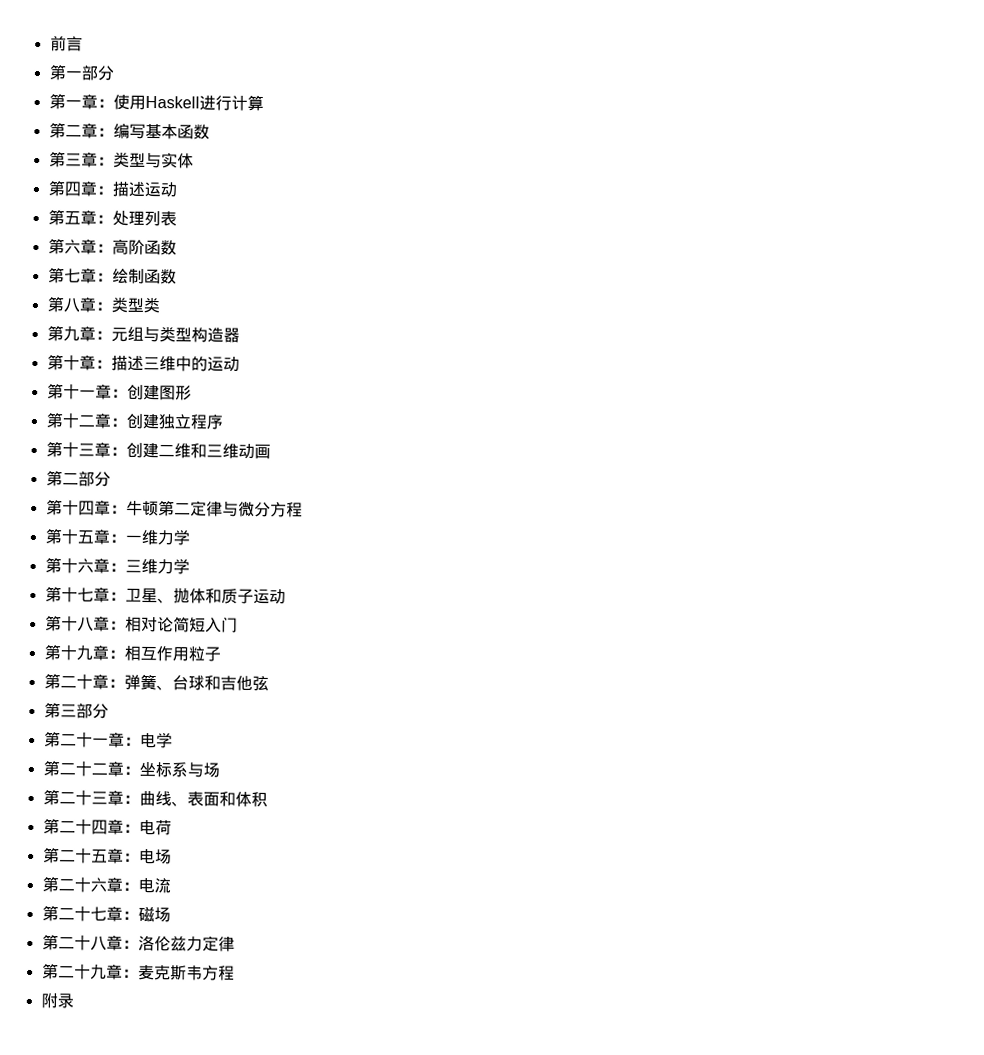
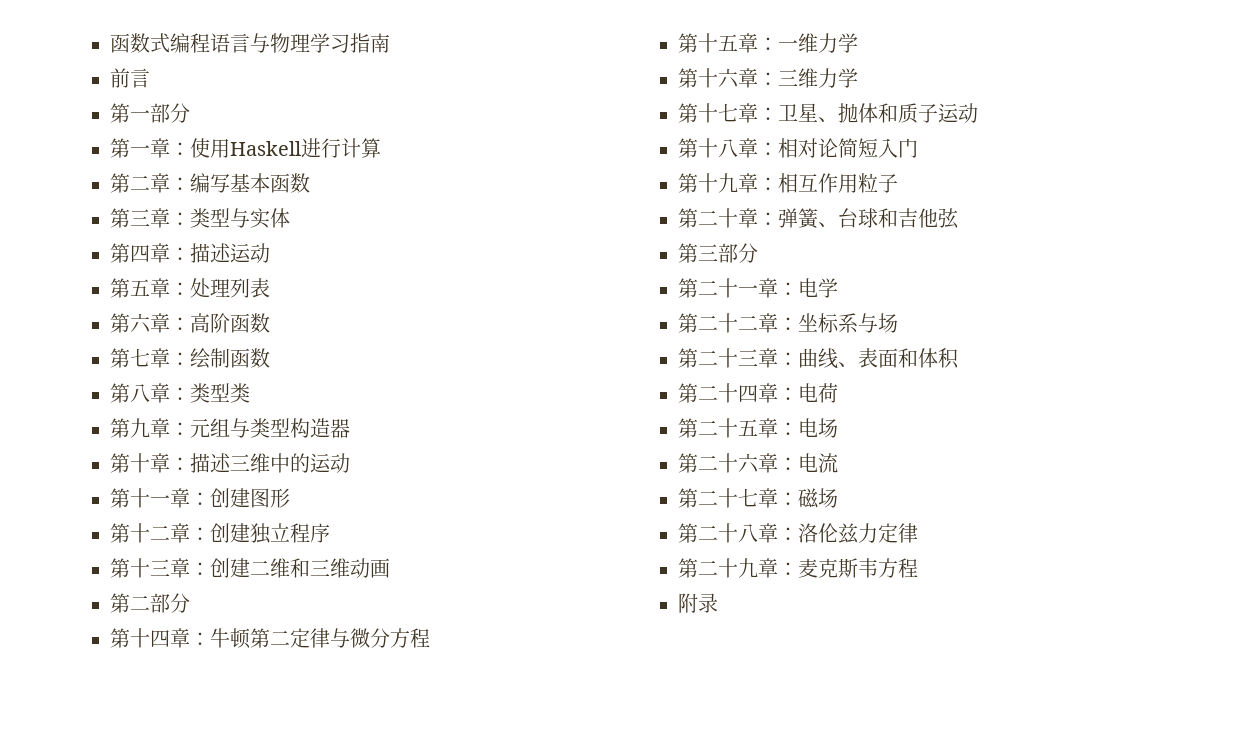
(49, 43) none -> [110,33,390,53] 函数式编程语言与物理学习指南 //

